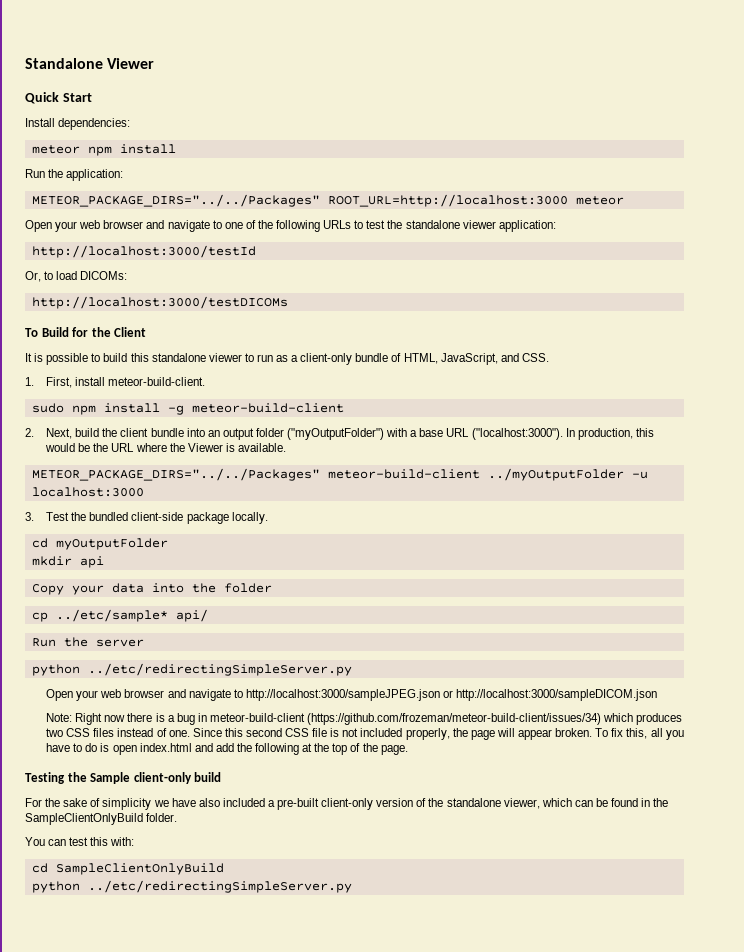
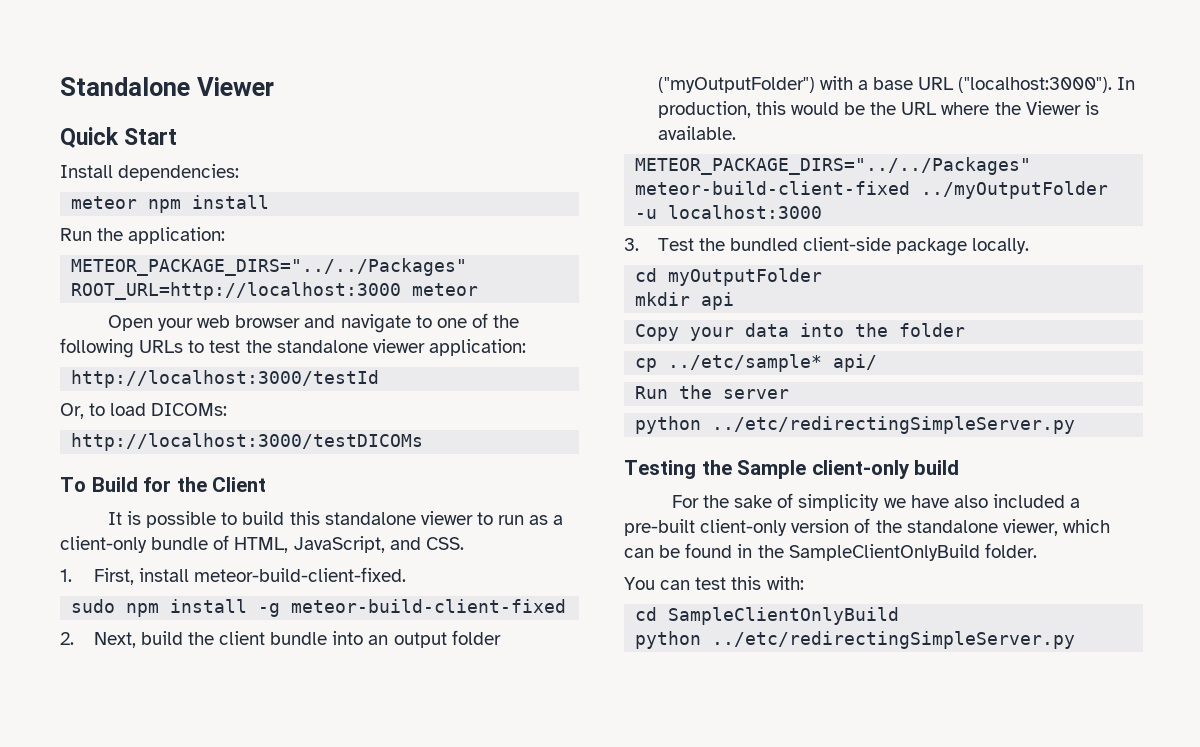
[108,377,206,386] meteor-build-client. -> [193,567,406,582] meteor-build-client-fixed.
[191,403,344,413] meteor-build-client -> [291,599,567,613] meteor-build-client-fixed
[327,469,480,479] meteor-build-client -> [635,181,911,195] meteor-build-client-fixed
[46,689,658,701] [46,713,683,725] [46,728,684,740] [46,743,408,755] // Open your web browser and navigate to http://localhost:3000/sampleJPEG.json or http://localhost:3000/sampleDICOM.json // Note: Right now there is a bug in meteor-build-client (https://github.com/frozeman/meteor-build-client/issues/34) which produces two CSS files instead of one. Since this second CSS file is not included properly, the page will appear broken. To fix this, all you have to do is open index.html and add the following at the top of the page. -> (1076, 425) none

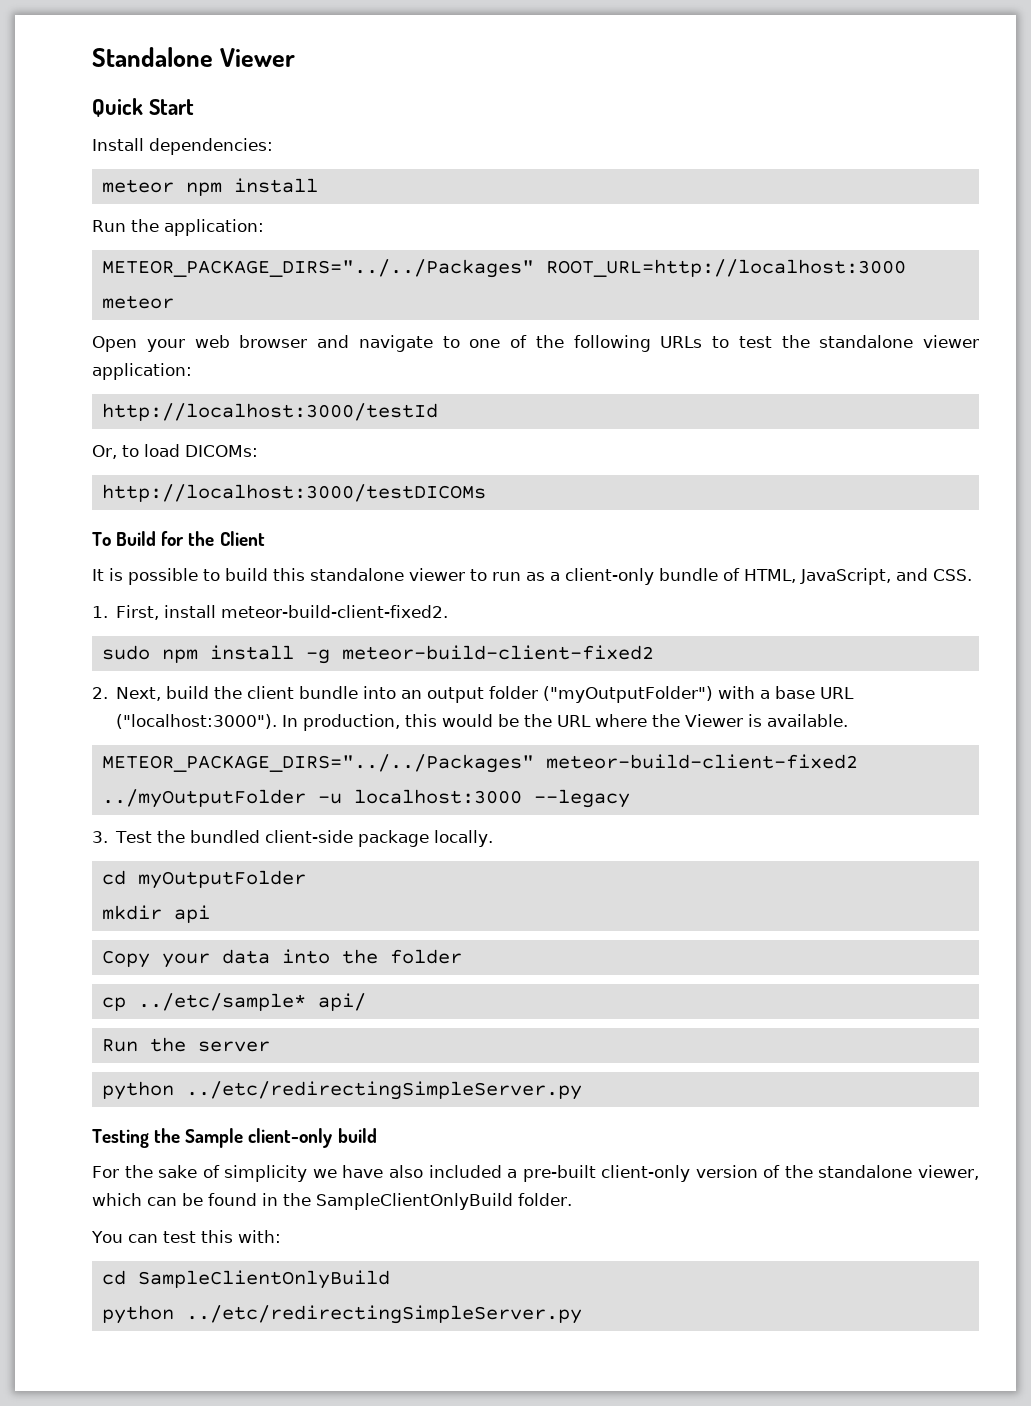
[193,567,406,582] meteor-build-client-fixed. -> [221,605,449,618] meteor-build-client-fixed2.
[291,599,567,613] meteor-build-client-fixed -> [341,645,654,660] meteor-build-client-fixed2
[635,181,911,195] meteor-build-client-fixed -> [545,754,858,769] meteor-build-client-fixed2
(823, 212) none -> [533,789,630,808] --legacy

